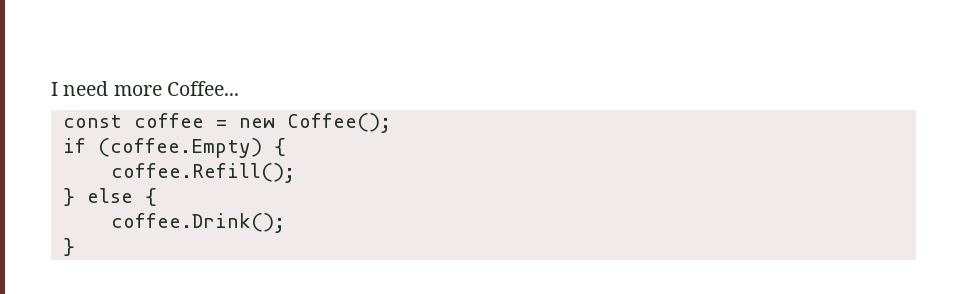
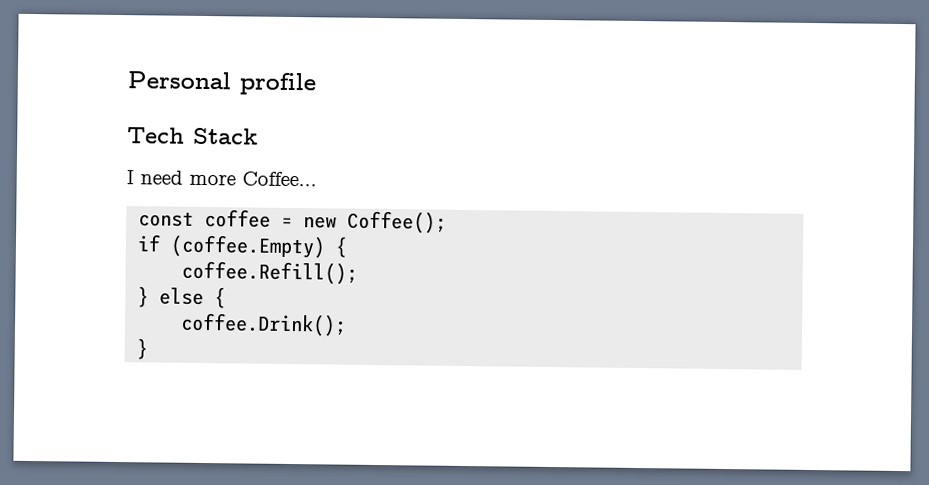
(51, 89) none -> [127,71,316,96] [127,127,258,145] Personal profile // Tech Stack //

